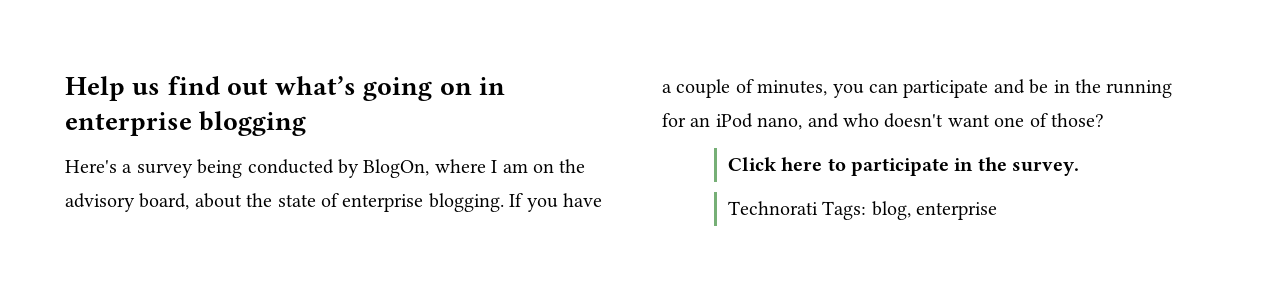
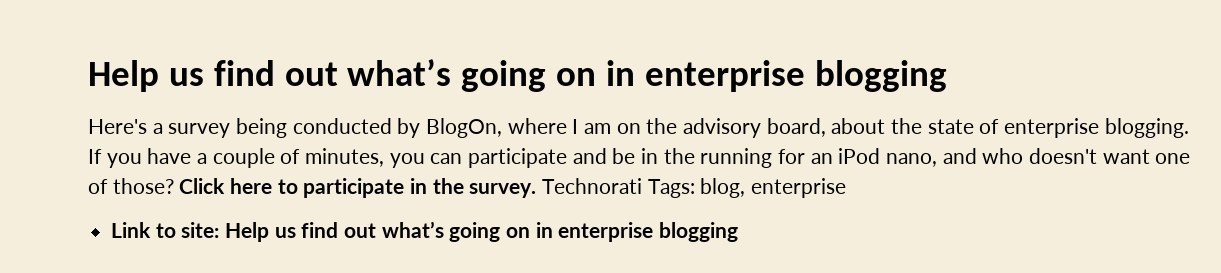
(1104, 120) // -> (174, 186) none
(1080, 168) // -> (537, 190) none
(998, 211) none -> [111,221,739,242] // Link to site: Help us find out what’s going on in enterprise blogging

